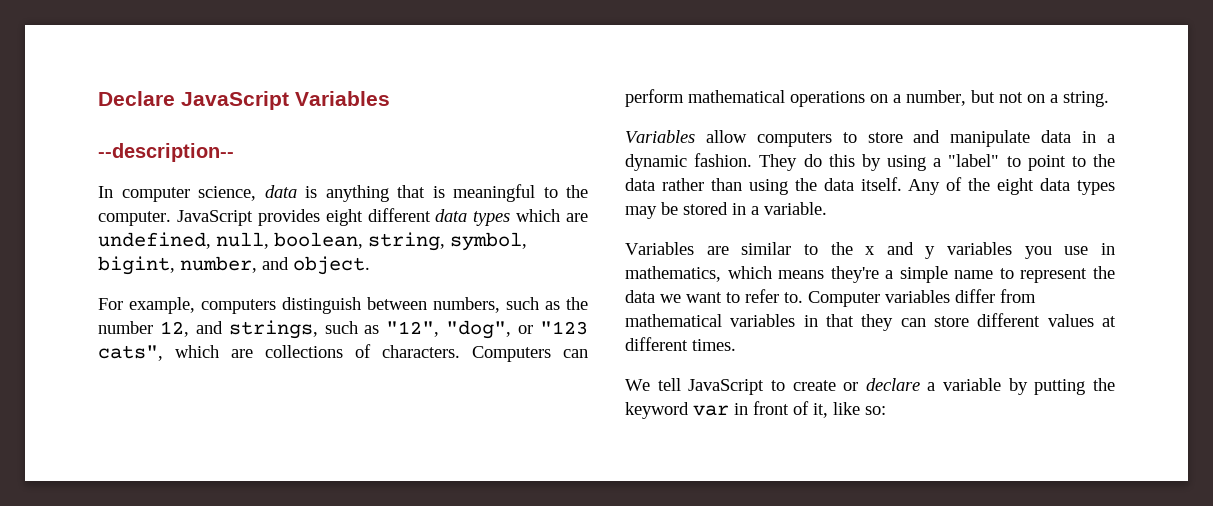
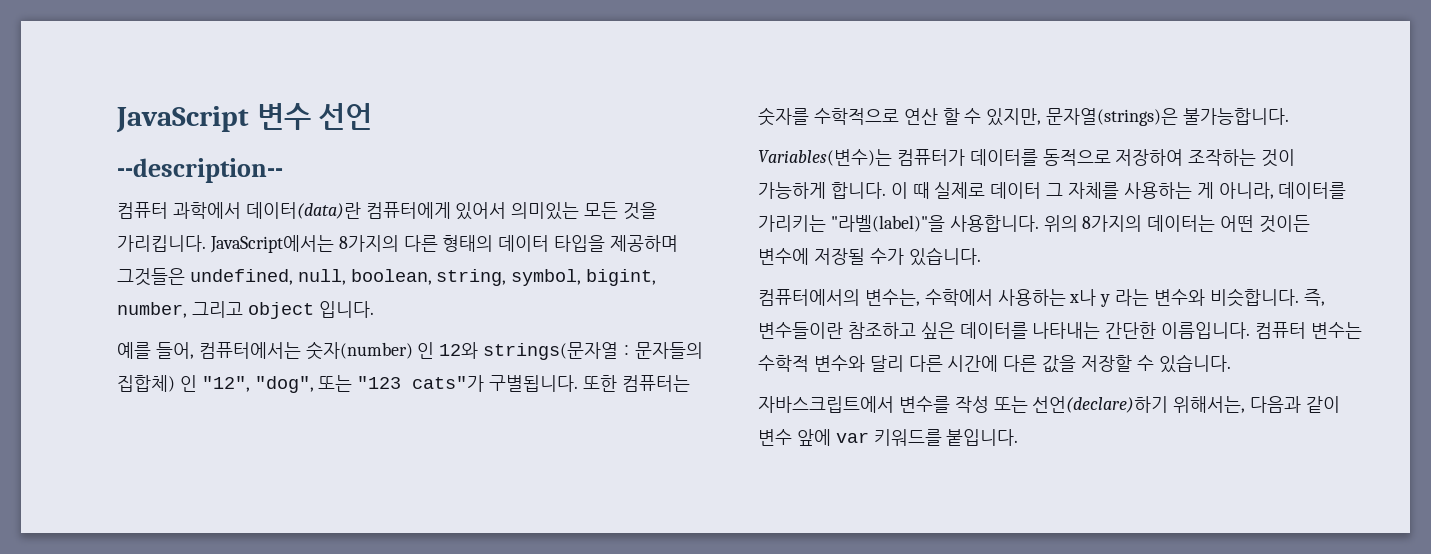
[98,91,390,110] [98,143,234,162] [98,184,588,202] [98,208,588,226] Declare JavaScript Variables // --description-- // In computer science, data is anything that is meaningful to the computer. JavaScript provides eight different data types which are -> [116,103,373,133] [117,158,283,183] [117,202,658,220] [117,235,679,253] [117,268,185,286] JavaScript 변수 선언 // --description-- // 컴퓨터 과학에서 데이터(data)란 컴퓨터에게 있어서 의미있는 모든 것을 가리킵니다. JavaScript에서는 8가지의 다른 형태의 데이터 타입을 제공하며 그것들은
[262,256,370,275] [98,297,588,314] [98,320,589,339] [98,344,588,362] [625,89,1109,107] [625,130,1115,147] [625,153,1115,171] [625,177,1115,195] [625,202,827,219] [625,242,1115,259] [625,266,1115,283] [625,289,1036,307] [625,313,1116,331] [625,337,736,351] [625,378,1115,395] [625,401,886,419] and object. // For example, computers distinguish between numbers, such as the number 12, and strings, such as "12", "dog", or "123 cats", which are collections of characters. Computers can perform mathematical operations on a number, but not on a string. // Variables allow computers to store and manipulate data in a dynamic fashion. They do this by using a "label" to point to the data rather than using the data itself. Any of the eight data types may be stored in a variable. // Variables are similar to the x and y variables you use in mathematics, which means they're a simple name to represent the data we want to refer to. Computer variables differ from mathematical variables in that they can store different values at different times. // We tell JavaScript to create or declare a variable by putting the keyword var in front of it, like so: -> [191,301,374,319] [117,341,704,360] [117,375,690,393] [758,107,1290,126] [758,149,1296,167] [758,182,1347,199] [758,215,1311,233] [758,247,981,266] [758,288,1325,307] [758,322,1362,339] [758,354,1231,373] [758,396,1341,413] [758,429,1019,446] 그리고 object 입니다. // 예를 들어, 컴퓨터에서는 숫자(number) 인 12와 strings(문자열：문자들의 집합체) 인 "12", "dog", 또는 "123 cats"가 구별됩니다. 또한 컴퓨터는 숫자를 수학적으로 연산 할 수 있지만, 문자열(strings)은 불가능합니다. // Variables(변수)는 컴퓨터가 데이터를 동적으로 저장하여 조작하는 것이 가능하게 합니다. 이 때 실제로 데이터 그 자체를 사용하는 게 아니라, 데이터를 가리키는 "라벨(label)"을 사용합니다. 위의 8가지의 데이터는 어떤 것이든 변수에 저장될 수가 있습니다. // 컴퓨터에서의 변수는, 수학에서 사용하는 x나 y 라는 변수와 비슷합니다. 즉, 변수들이란 참조하고 싶은 데이터를 나타내는 간단한 이름입니다. 컴퓨터 변수는 수학적 변수와 달리 다른 시간에 다른 값을 저장할 수 있습니다. // 자바스크립트에서 변수를 작성 또는 선언(declare)하기 위해서는, 다음과 같이 변수 앞에 var 키워드를 붙입니다.

